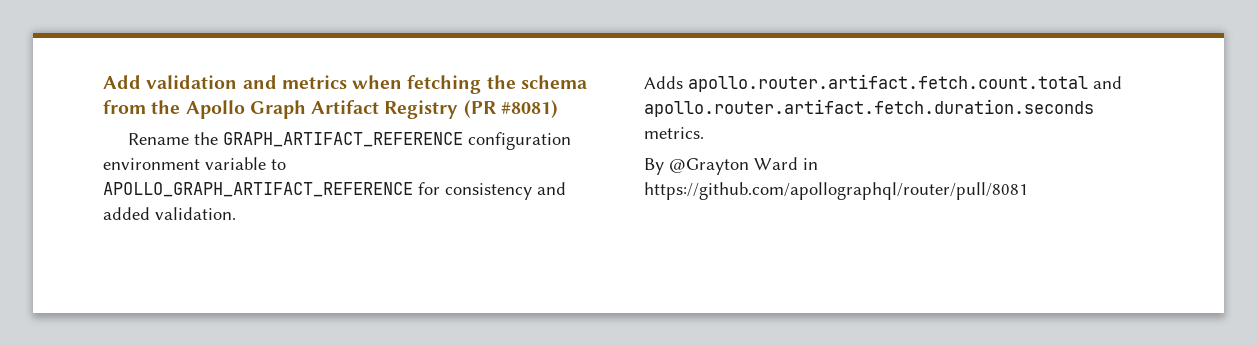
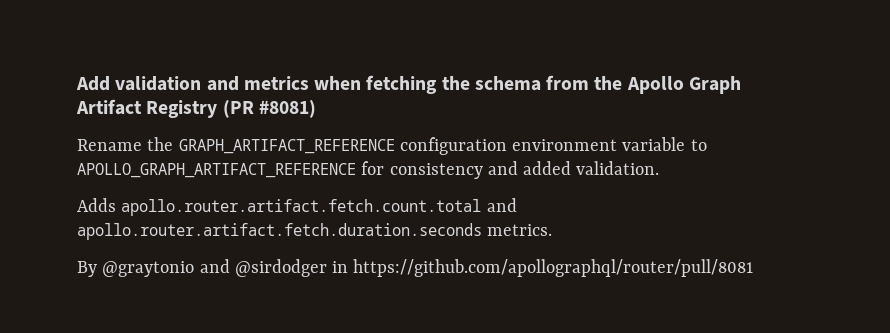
[669,157,798,175] @Grayton Ward -> [102,259,327,277] @graytonio and @sirdodger

